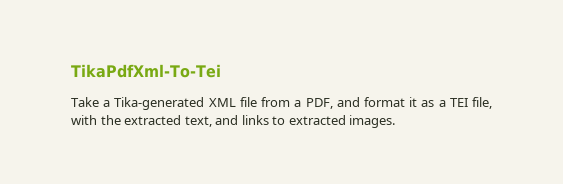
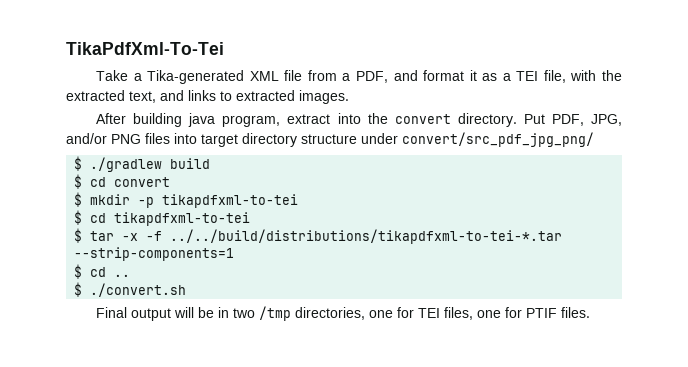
(396, 121) none -> [96,113,622,127] [66,132,594,147] [74,156,211,172] [74,174,171,189] [74,192,299,208] [74,210,251,226] [74,228,563,244] [74,247,235,261] [74,264,131,279] [74,282,187,297] [96,306,591,321] // After building java program, extract into the convert directory. Put PDF, JPG, and/or PNG files into target directory structure under convert/src_pdf_jpg_png/ // $ ./gradlew build // $ cd convert // $ mkdir -p tikapdfxml-to-tei // $ cd tikapdfxml-to-tei // $ tar -x -f ../../build/distributions/tikapdfxml-to-tei-*.tar --strip-components=1 // $ cd .. // $ ./convert.sh // Final output will be in two /tmp directories, one for TEI files, one for PTIF files.

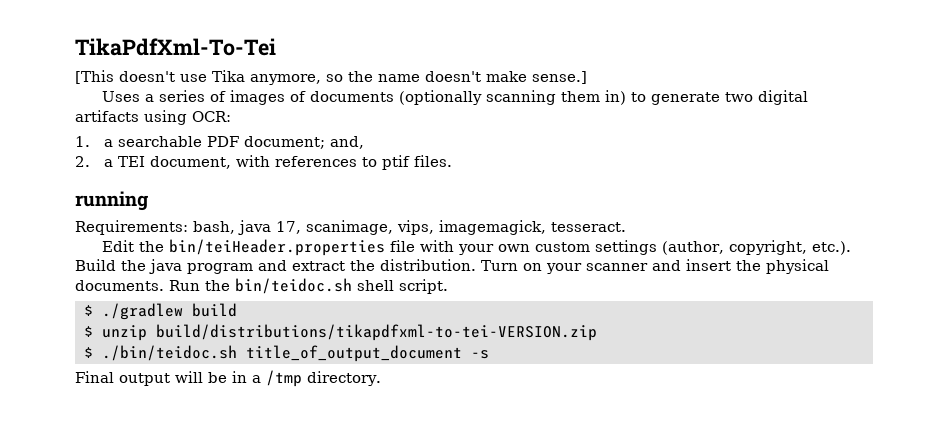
[96,70,622,84] [66,90,349,104] [96,113,622,127] [66,132,594,147] Take a Tika-generated XML file from a PDF, and format it as a TEI file, with the extracted text, and links to extracted images. // After building java program, extract into the convert directory. Put PDF, JPG, and/or PNG files into target directory structure under convert/src_pdf_jpg_png/ -> [75,70,587,85] [102,90,809,105] [75,110,231,125] [75,136,364,149] [75,155,452,170] [75,191,148,211] [75,220,626,235] [102,239,852,256] [75,259,829,274] [75,278,448,294] [This doesn't use Tika anymore, so the name doesn't make sense.] // Uses a series of images of documents (optionally scanning them in) to generate two digital artifacts using OCR: // 1. a searchable PDF document; and, // 2. a TEI document, with references to ptif files. // running // Requirements: bash, java 17, scanimage, vips, imagemagick, tesseract. // Edit the bin/teiHeader.properties file with your own custom settings (author, copyright, etc.). Build the java program and extract the distribution. Turn on your scanner and insert the physical documents. Run the bin/teidoc.sh shell script.
[90,177,171,187] [74,192,299,208] [74,210,251,226] [74,228,563,244] [74,247,235,261] [74,264,131,279] [74,282,187,297] cd convert // $ mkdir -p tikapdfxml-to-tei // $ cd tikapdfxml-to-tei // $ tar -x -f ../../build/distributions/tikapdfxml-to-tei-*.tar --strip-components=1 // $ cd .. // $ ./convert.sh -> [102,324,597,341] [84,345,489,362] unzip build/distributions/tikapdfxml-to-tei-VERSION.zip // $ ./bin/teidoc.sh title_of_output_document -s
[233,306,591,321] two /tmp directories, one for TEI files, one for PTIF files. -> [252,370,381,387] a /tmp directory.

